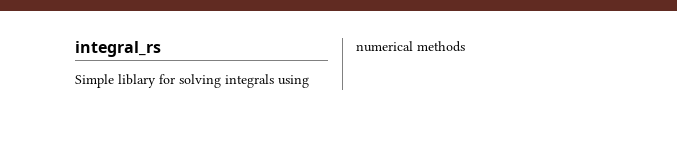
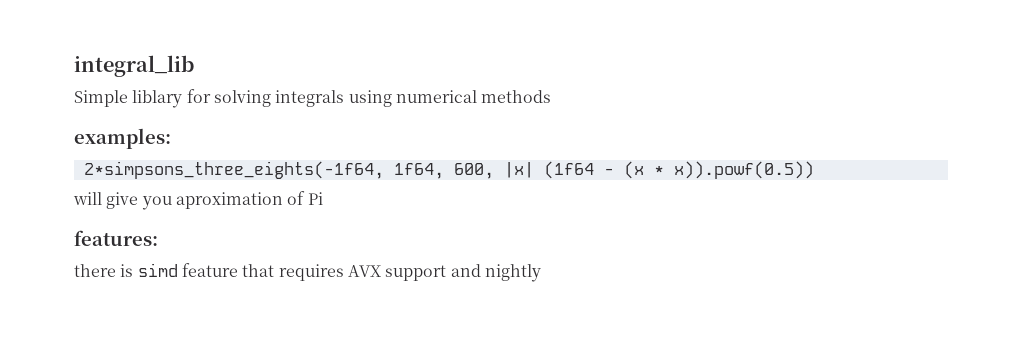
[75,41,161,57] integral_rs -> [74,55,194,77] integral_lib
(465, 46) none -> [74,128,171,149] [83,161,814,179] [73,191,323,210] [74,230,158,246] [74,263,541,282] // examples: // 2*simpsons_three_eights(-1f64, 1f64, 600, |x| (1f64 - (x * x)).powf(0.5)) // will give you aproximation of Pi // features: // there is simd feature that requires AVX support and nightly

